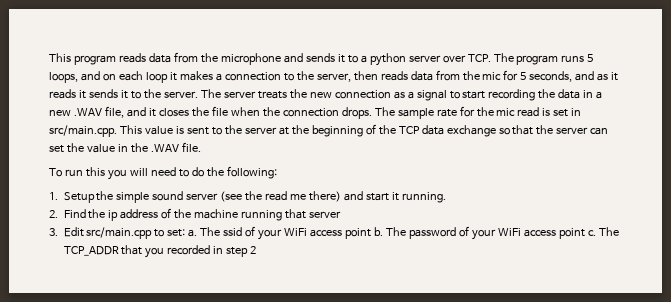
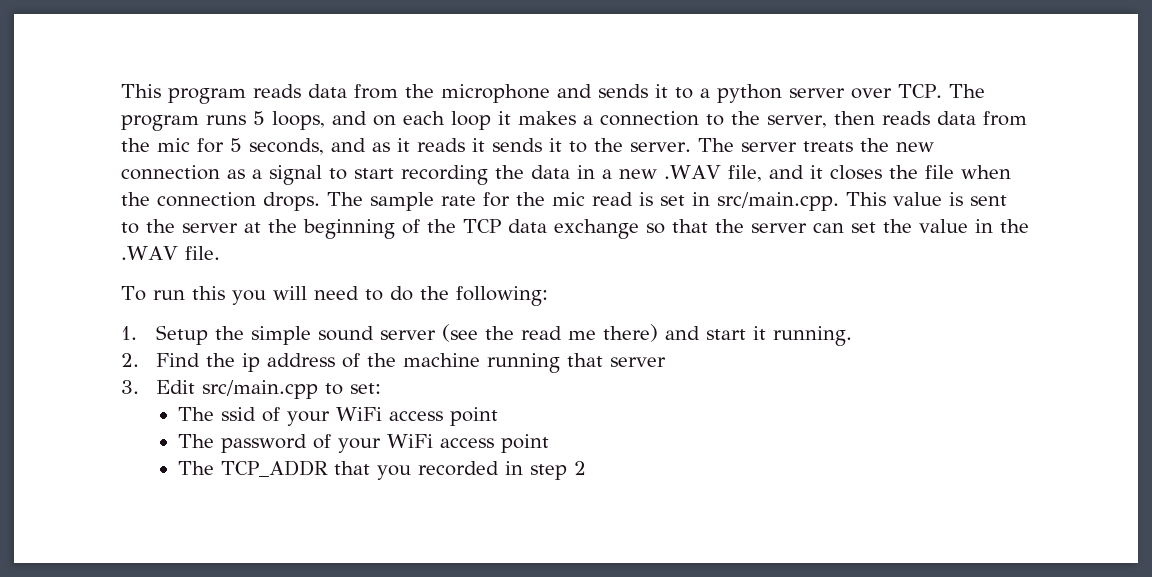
[188,229,198,237] a. -> (381, 388) //
[374,227,384,236] b. -> (499, 416) //
[587,230,596,236] c. -> (550, 443) //

